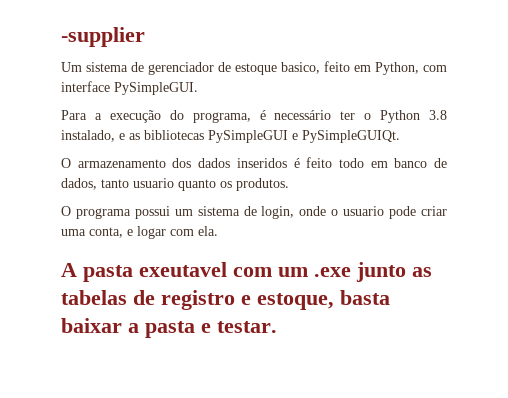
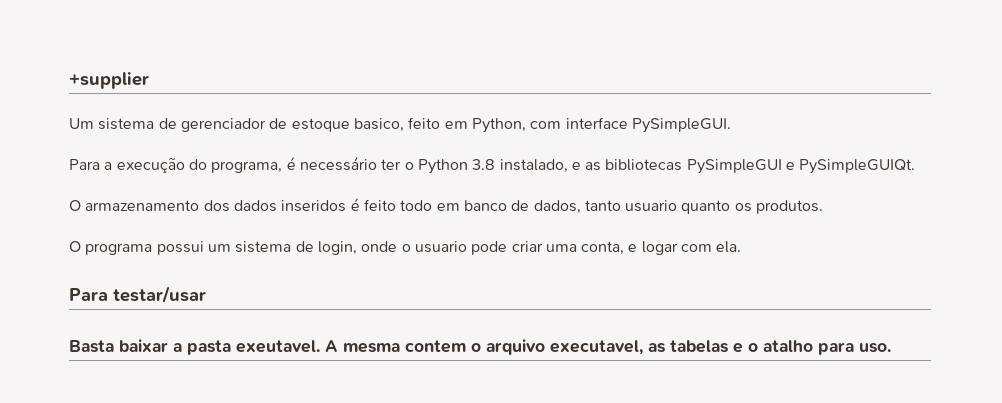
[61,27,145,47] -supplier -> [69,72,149,89] +supplier
[61,262,432,282] [61,290,390,310] [61,318,277,338] A pasta exeutavel com um .exe junto as tabelas de registro e estoque, basta baixar a pasta e testar. -> [69,286,206,303] [69,339,891,355] Para testar/usar // Basta baixar a pasta exeutavel. A mesma contem o arquivo executavel, as tabelas e o atalho para uso.

